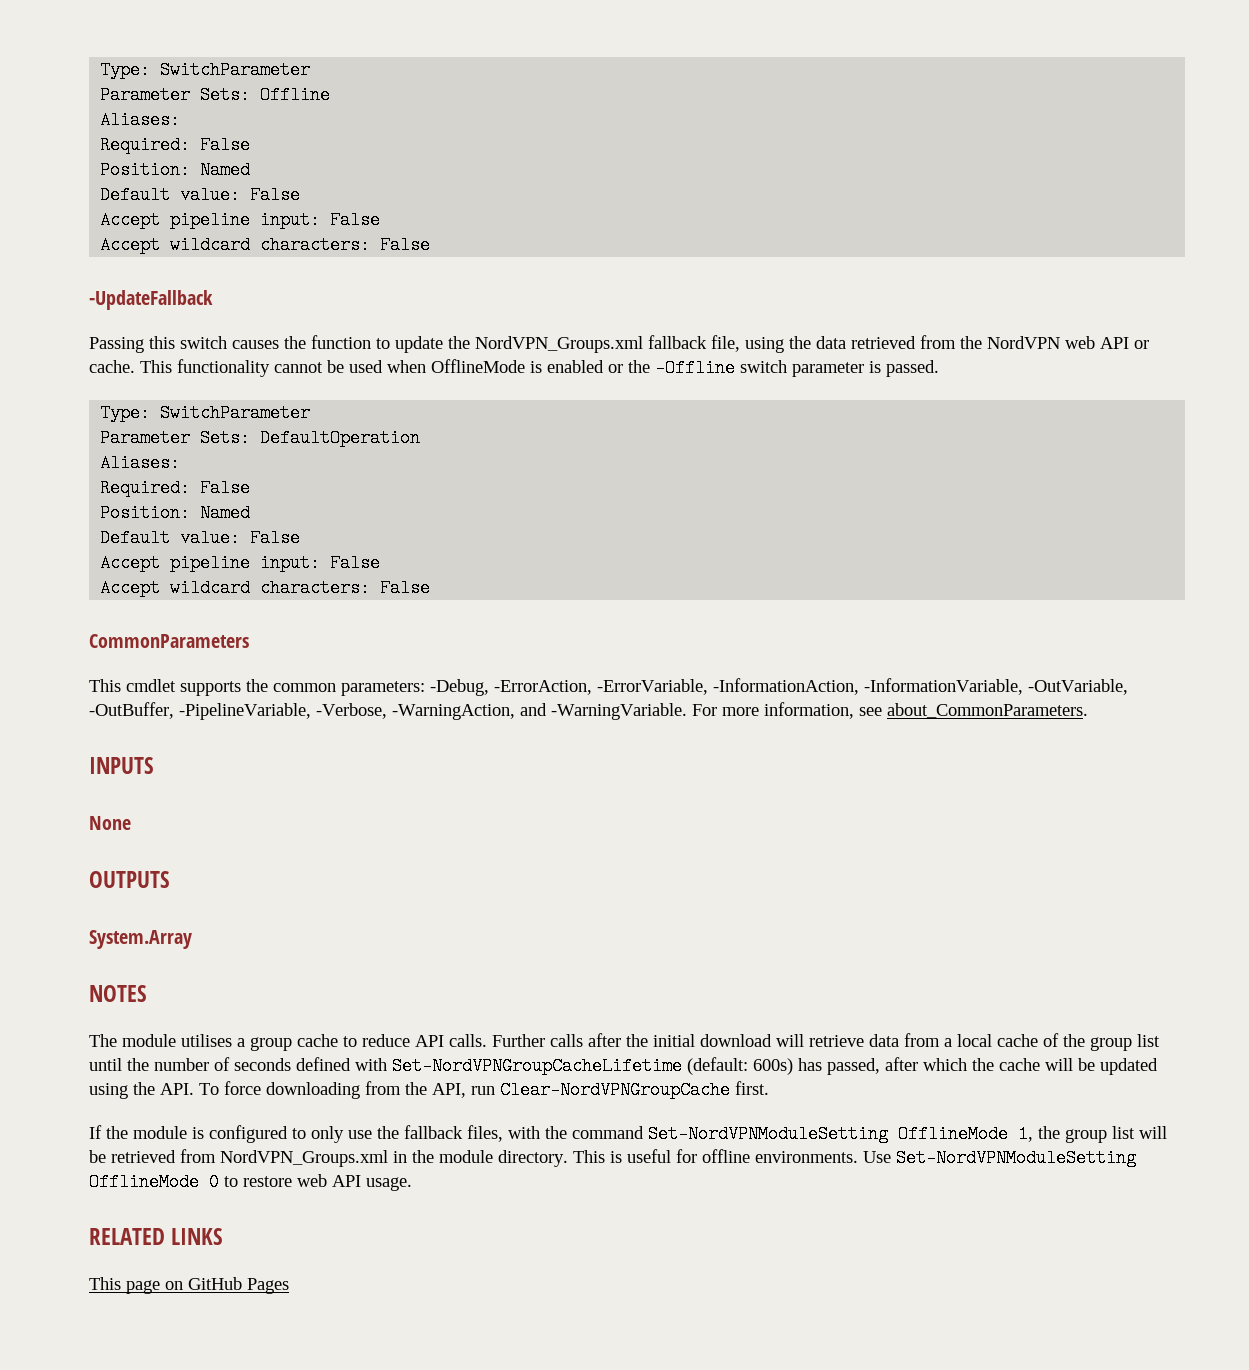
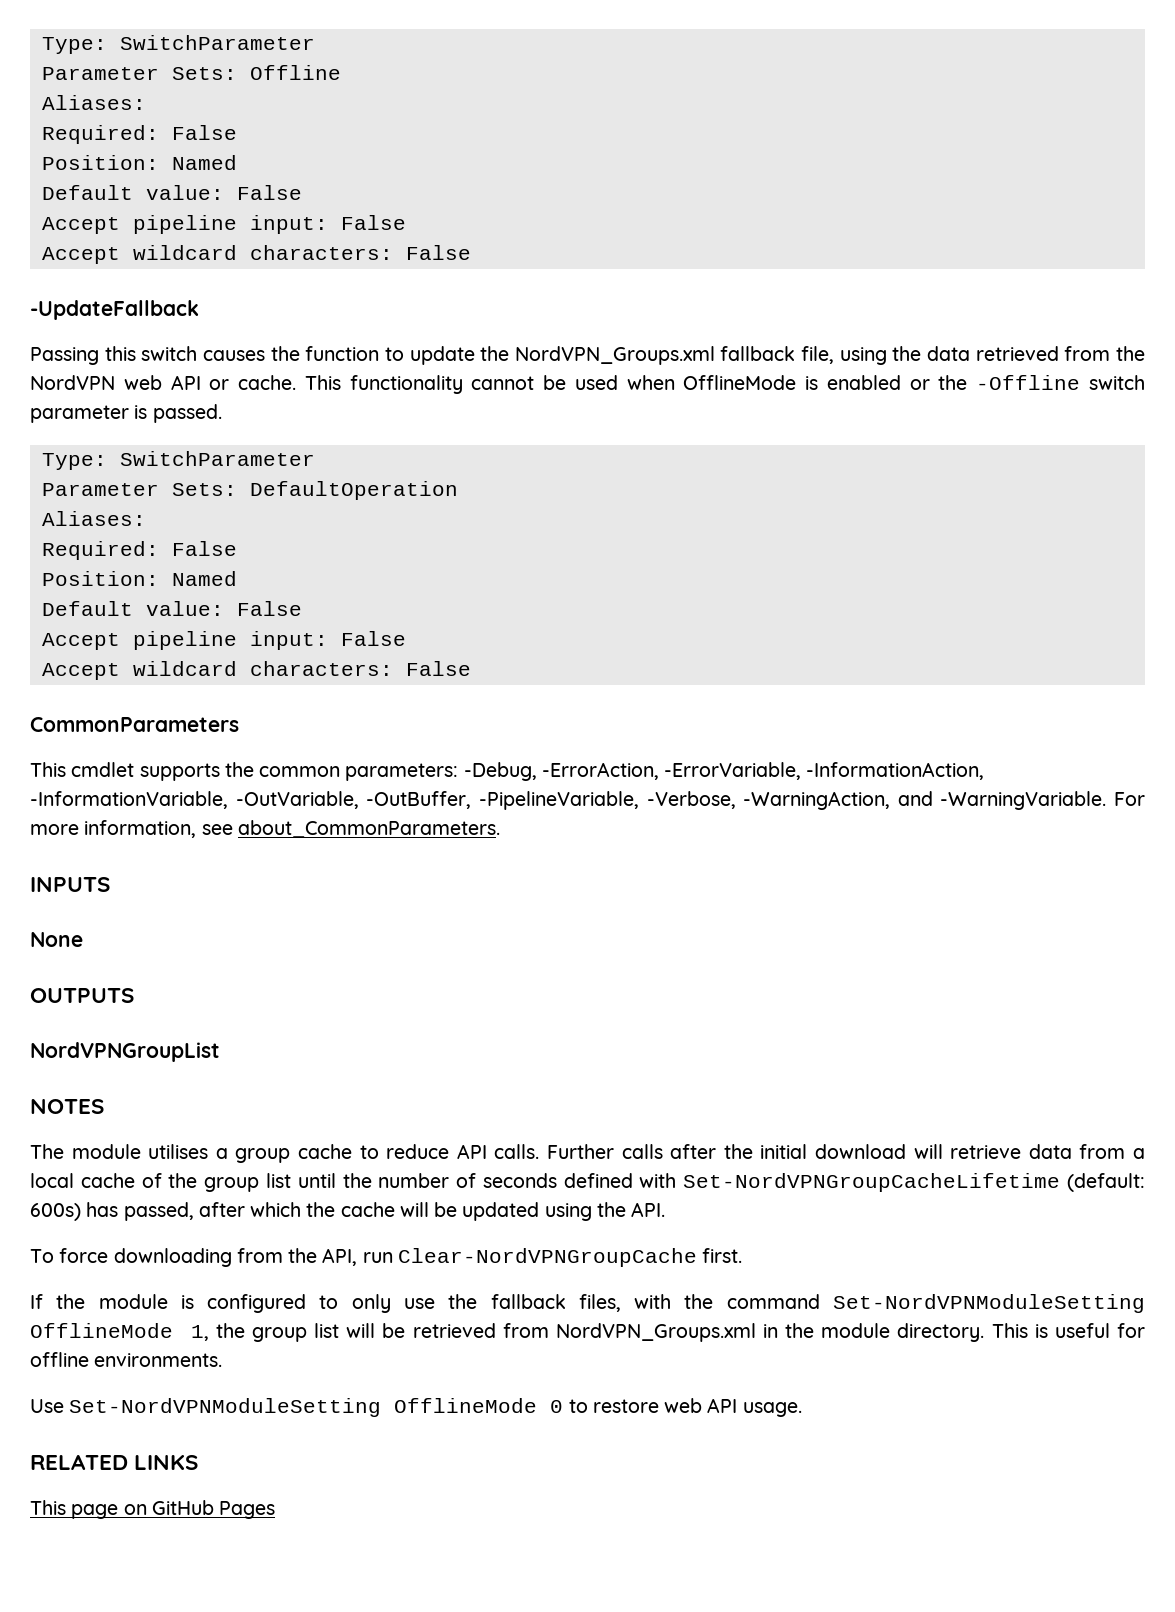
[89,930,192,949] System.Array -> [30,1042,220,1062] NordVPNGroupList
(194, 1089) none -> (666, 1209) //
(858, 1157) none -> (223, 1360) //

